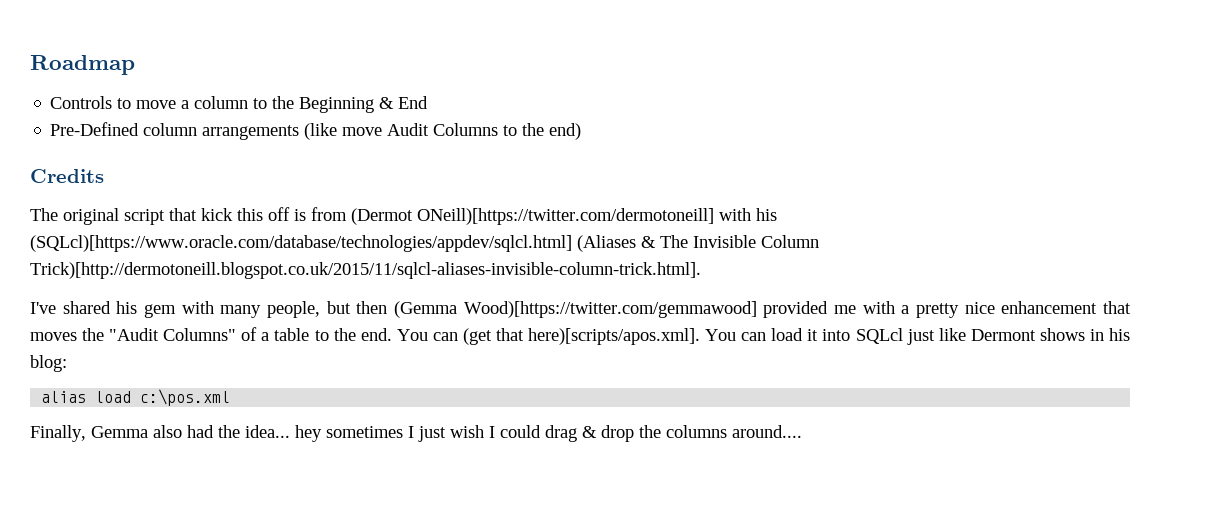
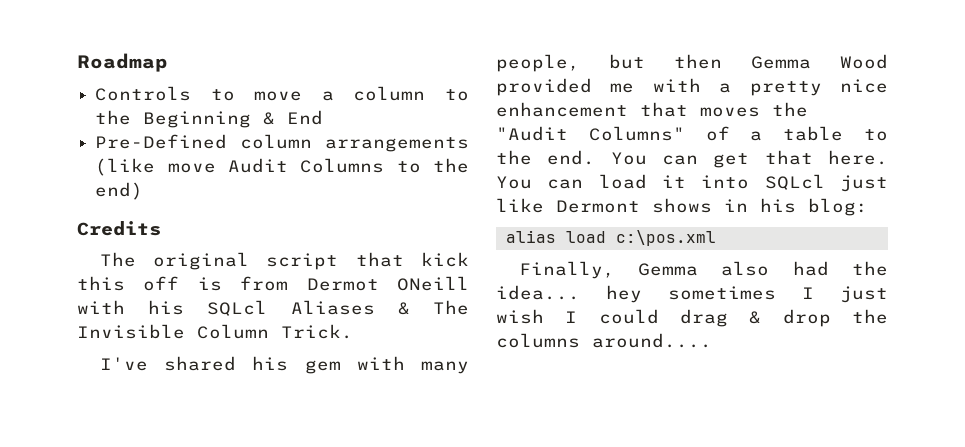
[351,208,777,225] [30,235,636,252] (Dermot ONeill)[https://twitter.com/dermotoneill] with his (SQLcl)[https://www.oracle.com/database/technologies/appdev/sqlcl.html] (Aliases -> [306,276,469,291] [77,300,375,316] Dermot ONeill with his SQLcl Aliases
[30,262,701,279] Trick)[http://dermotoneill.blogspot.co.uk/2015/11/sqlcl-aliases-invisible-column-trick.html]. -> [281,324,353,339] Trick.
[394,301,757,318] (Gemma Wood)[https://twitter.com/gemmawood] -> [751,54,888,69] Gemma Wood
[462,328,701,345] (get that here)[scripts/apos.xml]. -> [713,150,888,168] get that here.

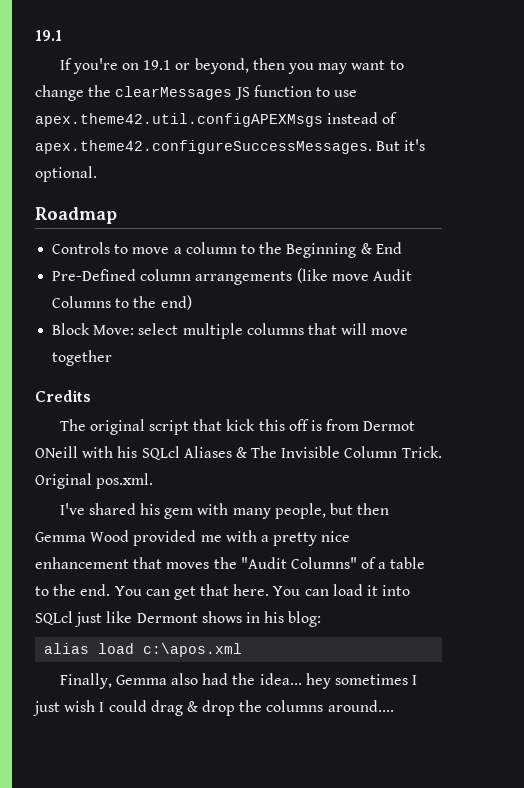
(77, 62) none -> [35,30,62,41] [59,58,404,74] [35,85,358,101] [35,112,398,127] [35,139,426,154] [35,166,97,182] 19.1 // If you're on 19.1 or beyond, then you may want to change the clearMessages JS function to use apex.theme42.util.configAPEXMsgs instead of apex.theme42.configureSuccessMessages. But it's optional. //
(144, 191) none -> [52,323,409,339] [52,350,113,366] // Block Move: select multiple columns that will move together
(353, 331) none -> [35,473,154,489] Original pos.xml.
[615,230,716,246] c:\pos.xml -> [143,643,243,657] c:\apos.xml

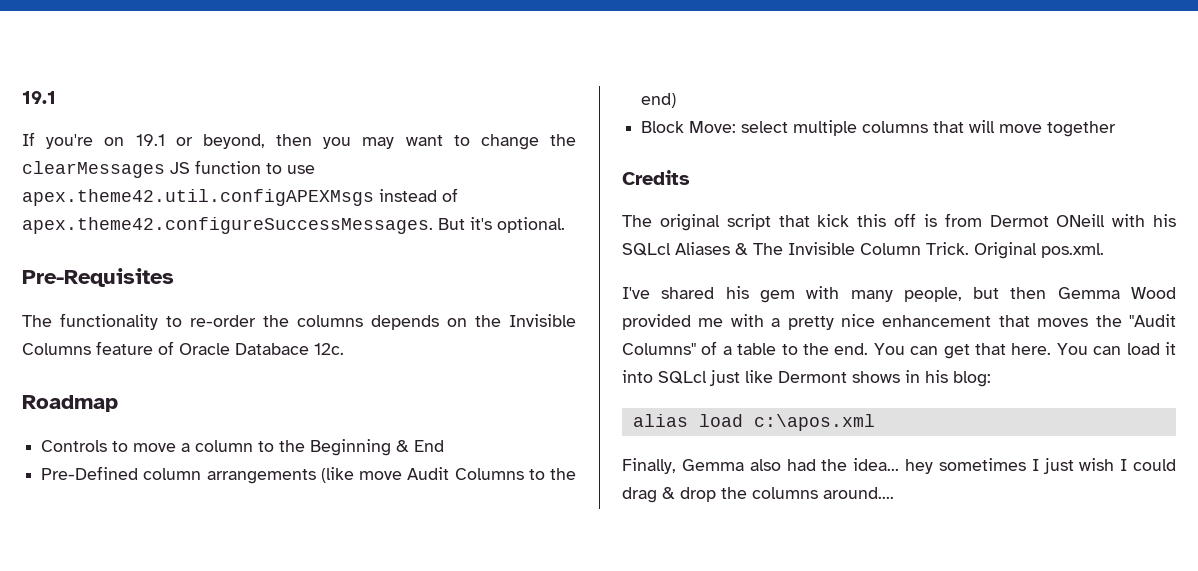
(97, 174) none -> [22,268,174,287] [22,313,576,330] [22,341,344,355] // Pre-Requisites // The functionality to re-order the columns depends on the Invisible Columns feature of Oracle Databace 12c.

